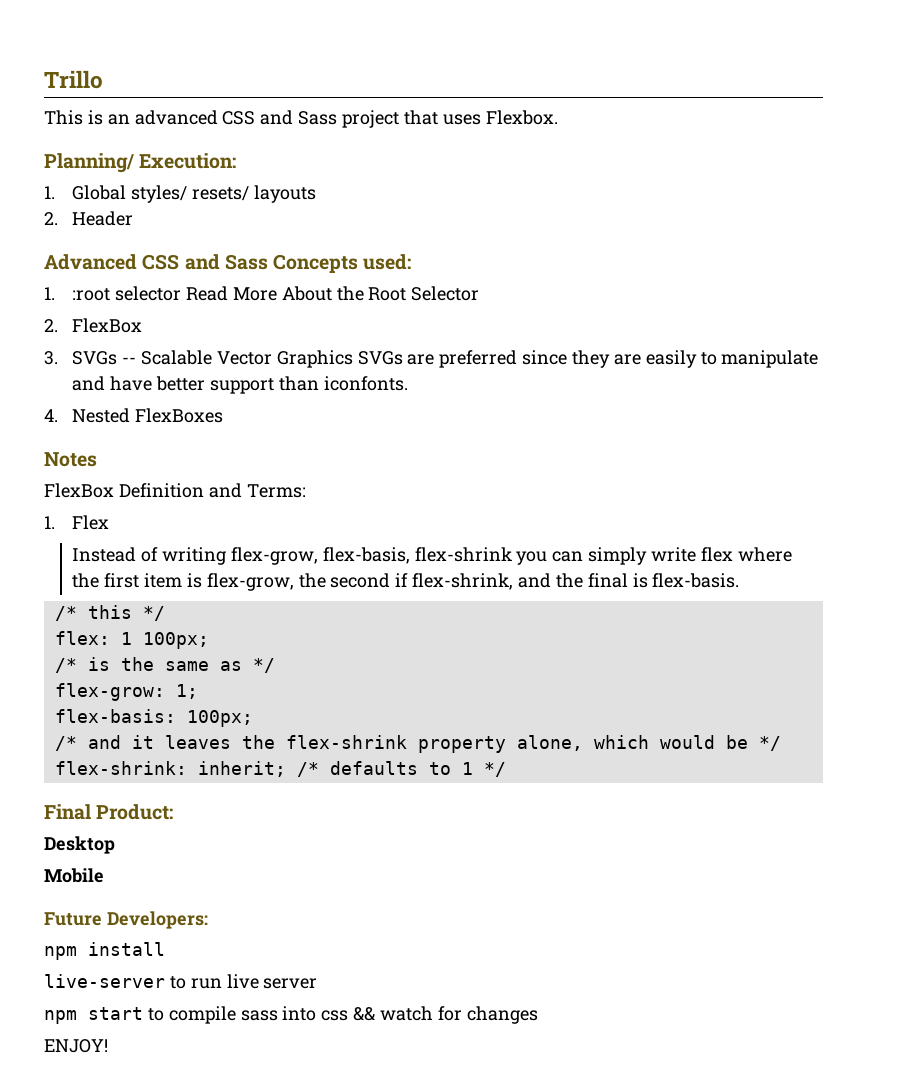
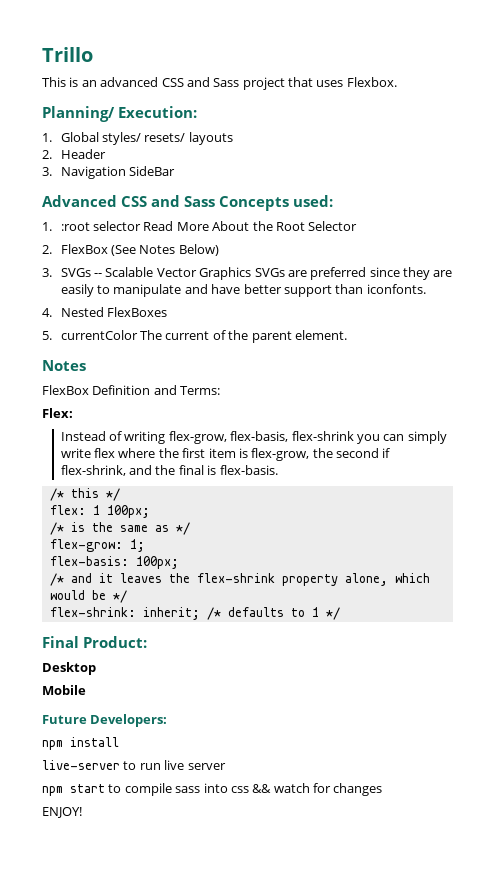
(134, 218) none -> [42,166,176,179] // 3. Navigation SideBar
(143, 325) none -> [111,244,219,256] (See Notes Below)
(224, 415) none -> [42,330,347,343] // 5. currentColor The current of the parent element.
[44,515,110,530] 1. Flex -> [42,408,73,418] Flex:

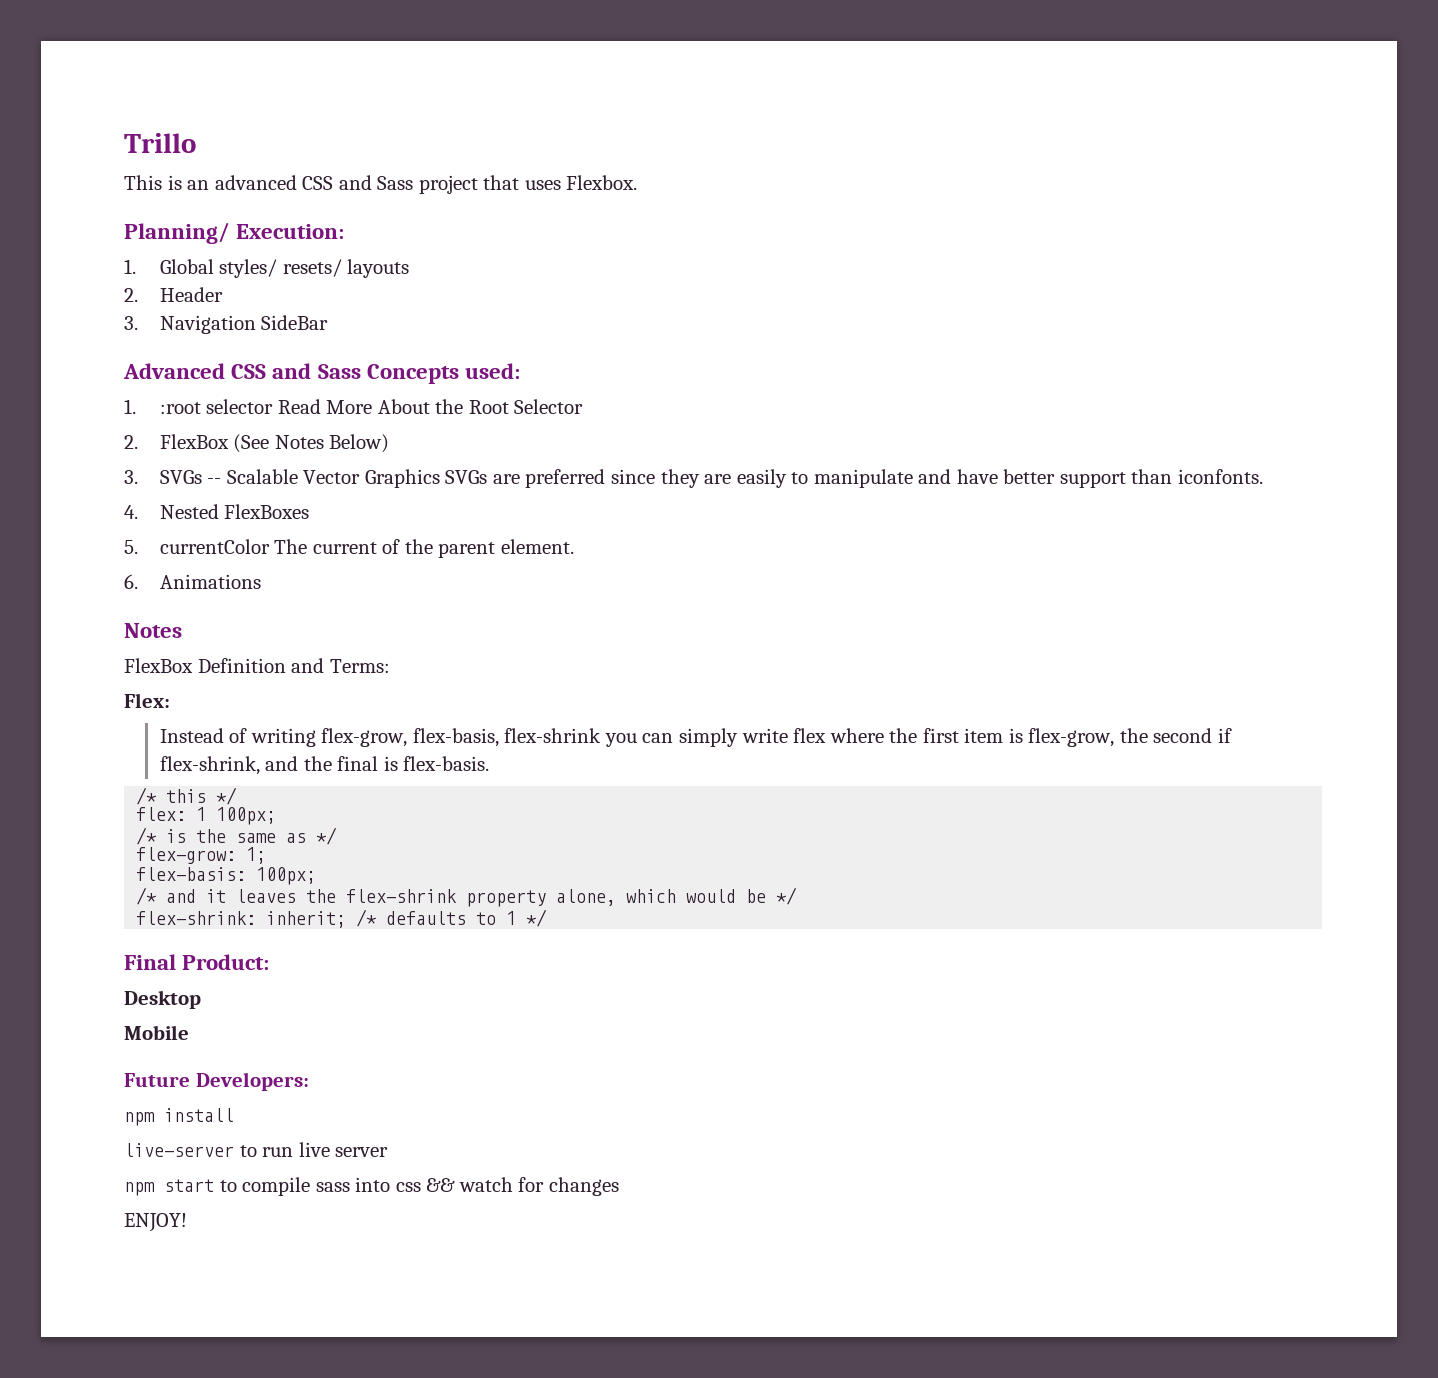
(347, 335) none -> [124,574,261,589] // 6. Animations

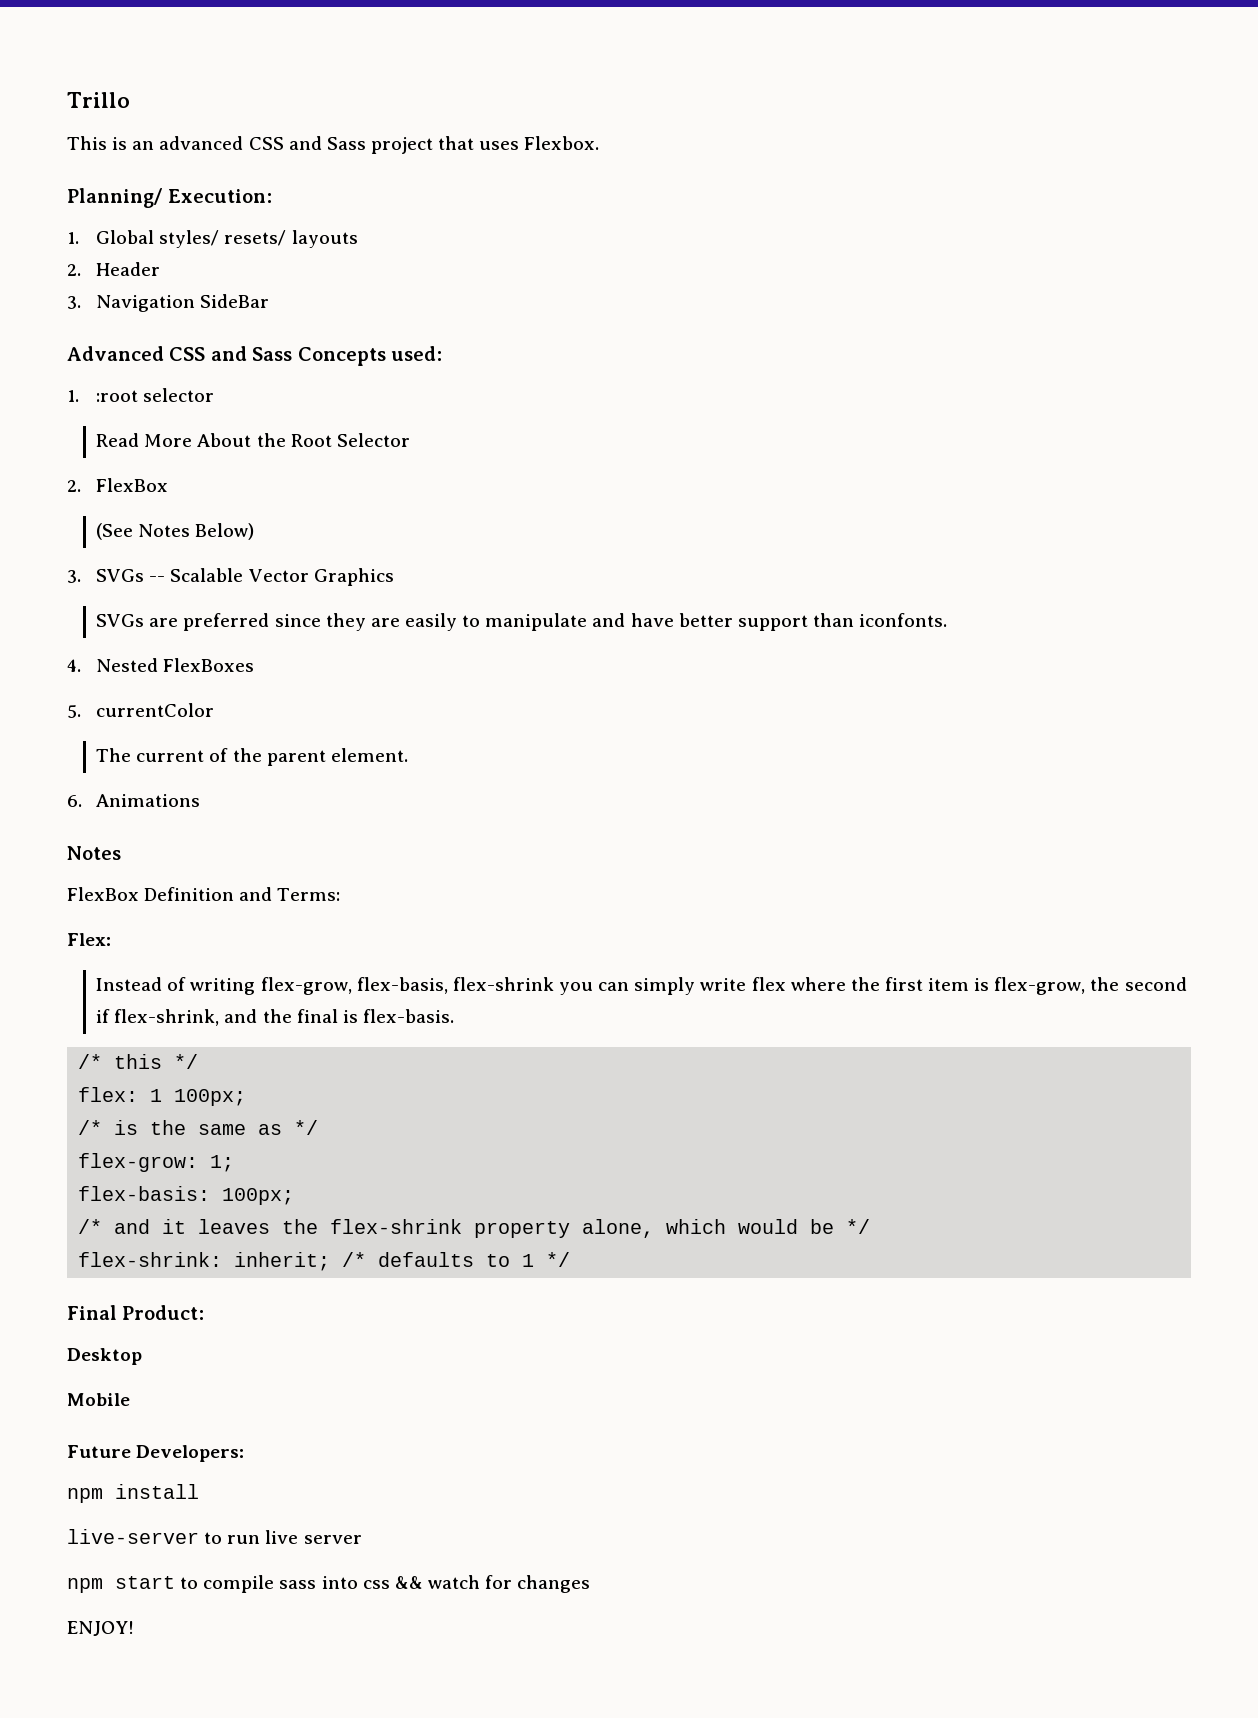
(274, 406) none -> (215, 395) //
(229, 441) none -> (169, 485) //
(440, 478) none -> (394, 577) //
(270, 546) none -> (215, 710) //

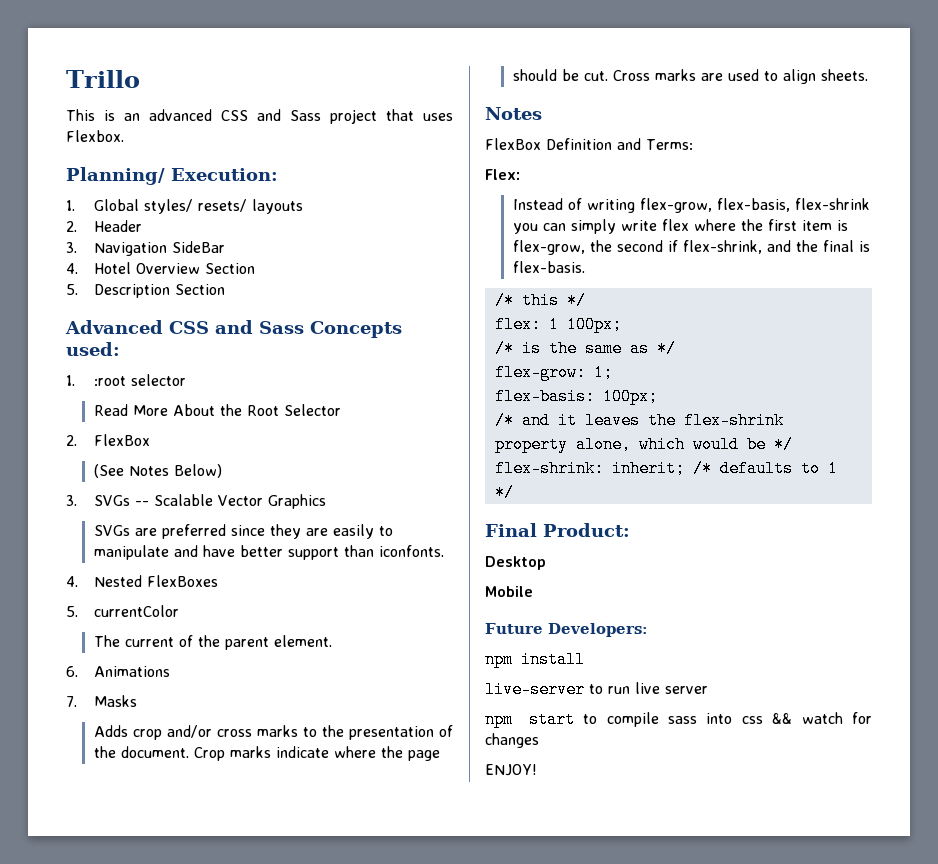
(270, 301) none -> [66,262,255,274] [66,284,225,298] // 4. Hotel Overview Section // 5. Description Section
(201, 800) none -> [66,695,137,707] [93,725,453,740] [93,746,440,761] [512,69,868,84] // 7. Masks // Adds crop and/or cross marks to the presentation of the document. Crop marks indicate where the page should be cut. Cross marks are used to align sheets.

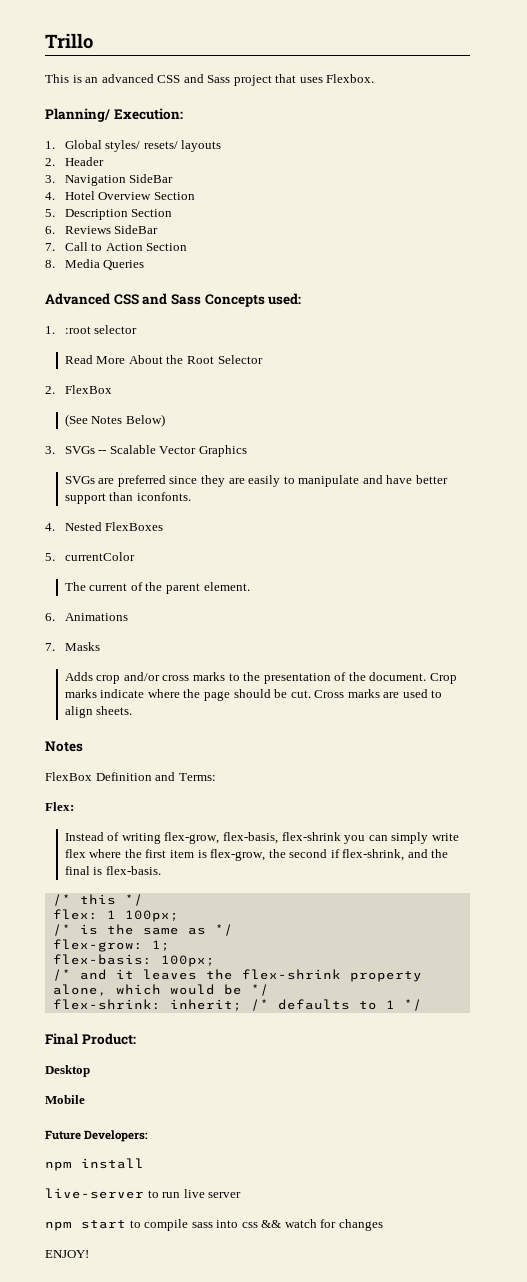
(225, 289) none -> [45,225,159,234] [45,242,188,251] [45,259,145,270] // 6. Reviews SideBar // 7. Call to Action Section // 8. Media Queries

